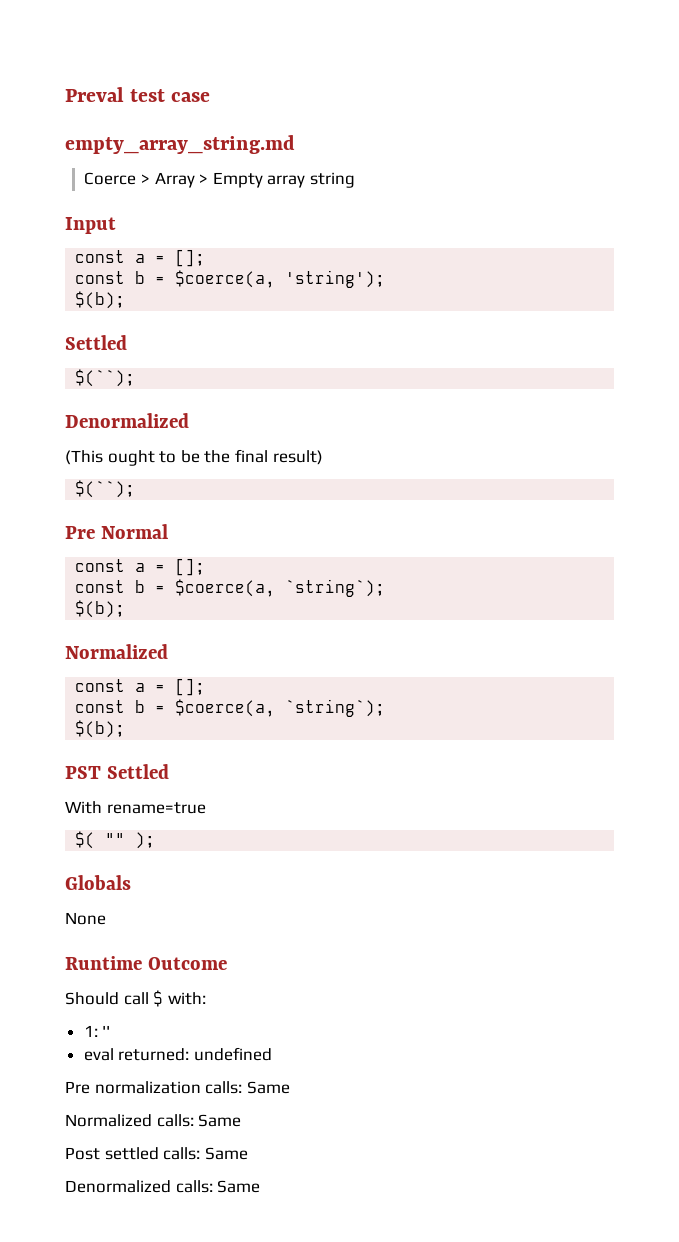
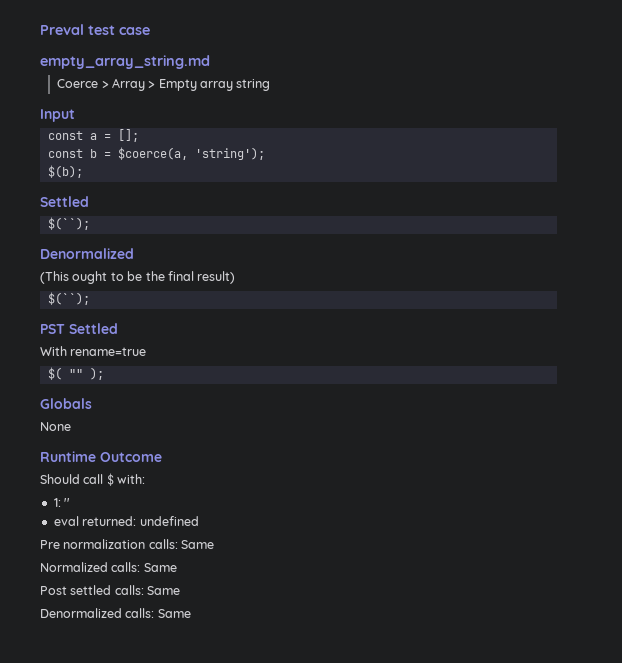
[65,524,168,539] [75,558,206,576] [75,579,386,597] [75,600,126,618] [65,644,168,659] [75,678,206,696] [75,699,386,717] [75,720,126,738] // Pre Normal // const a = []; // const b = $coerce(a, `string`); // $(b); // Normalized // const a = []; // const b = $coerce(a, `string`); // $(b); -> (90, 298) none

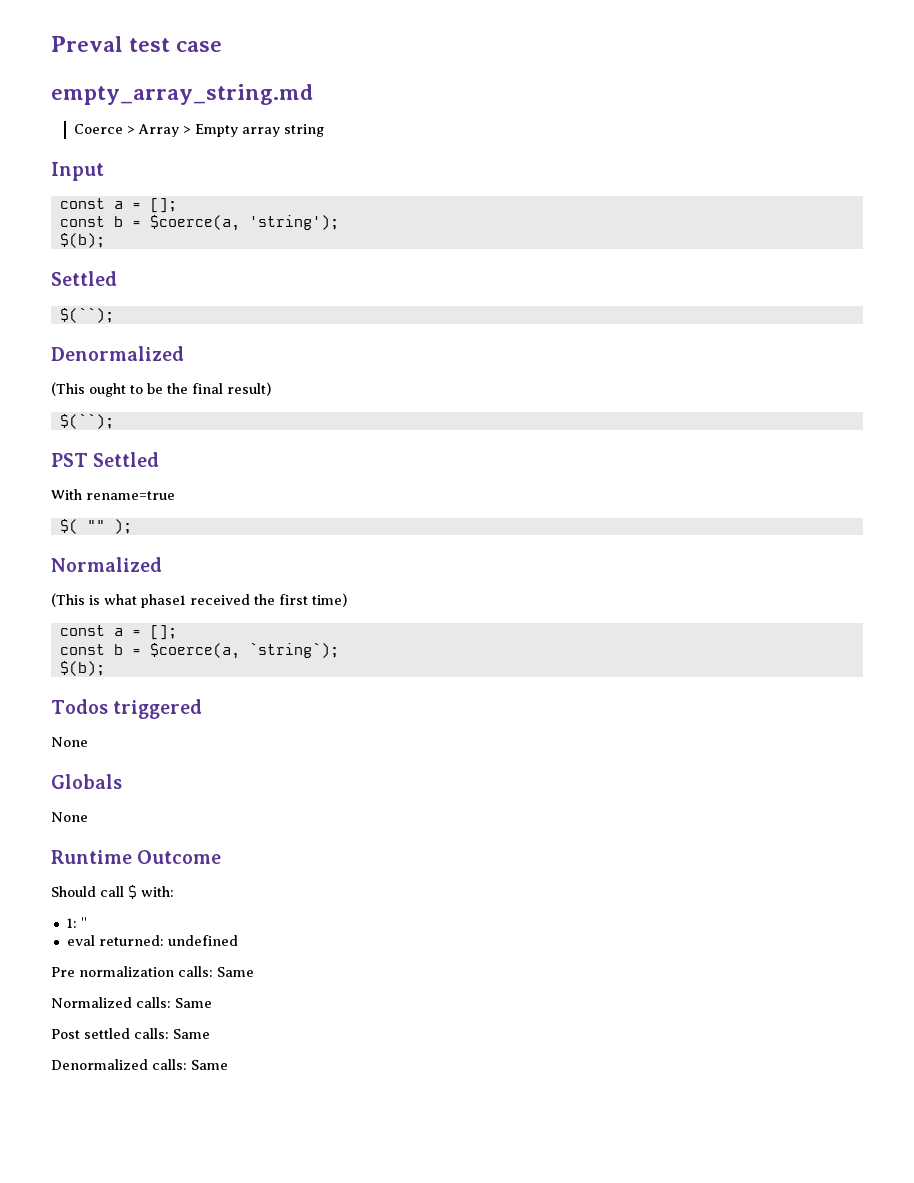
(104, 373) none -> [51,557,162,572] [51,593,347,608] [59,625,177,640] [59,642,339,659] [59,661,105,676] [51,699,203,719] [51,737,88,747] // Normalized // (This is what phase1 received the first time) // const a = []; // const b = $coerce(a, `string`); // $(b); // Todos triggered // None

